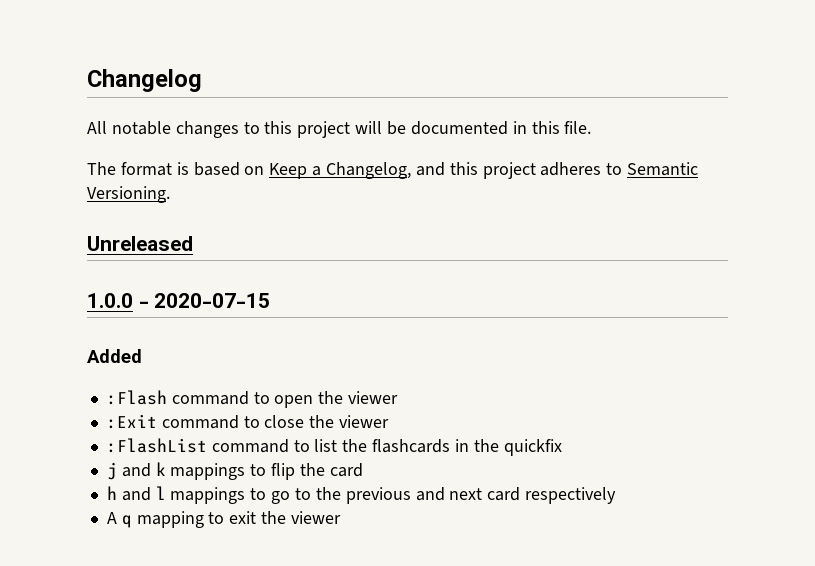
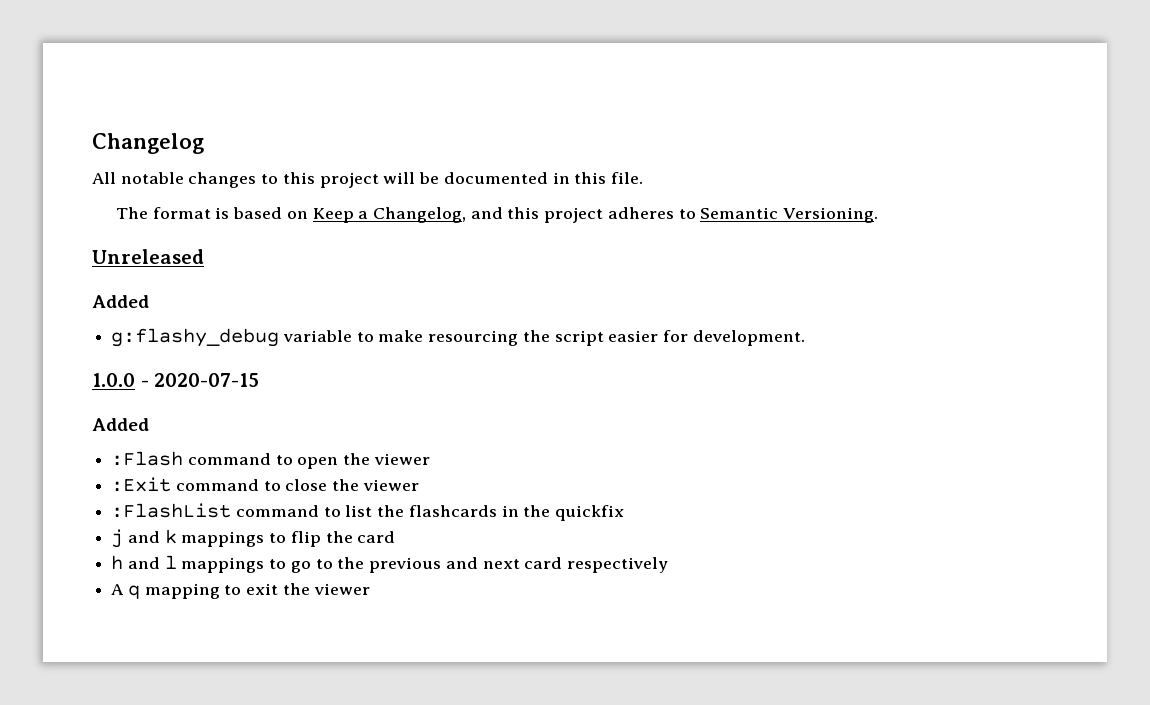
(193, 243) none -> [92,295,149,308] [111,328,805,347] // Added // g:flashy_debug variable to make resourcing the script easier for development.

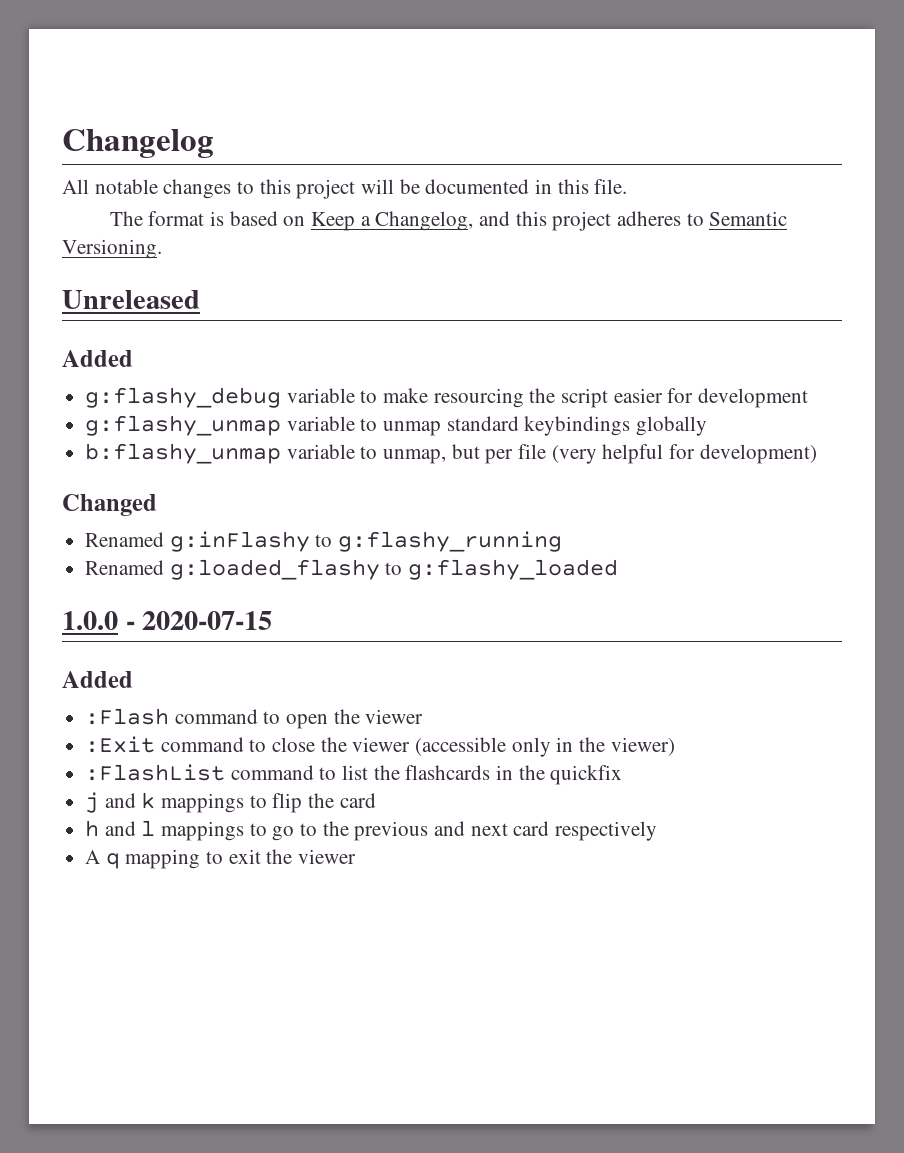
[692,330,805,346] development. -> [698,388,809,408] [85,415,708,436] [85,443,817,464] [62,494,157,516] [85,531,563,552] [85,559,619,580] development // g:flashy_unmap variable to unmap standard keybindings globally // b:flashy_unmap variable to unmap, but per file (very helpful for development) // Changed // Renamed g:inFlashy to g:flashy_running // Renamed g:loaded_flashy to g:flashy_loaded
(419, 485) none -> [415,737,675,757] (accessible only in the viewer)

